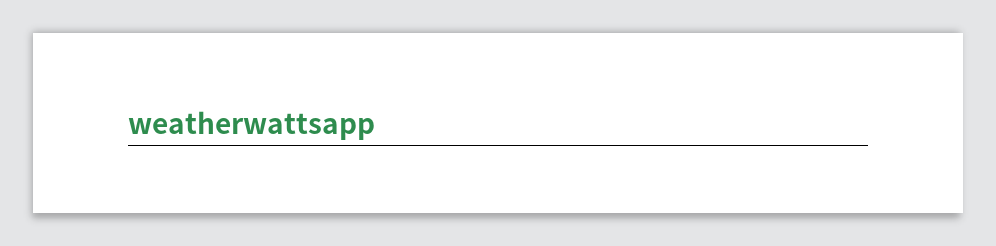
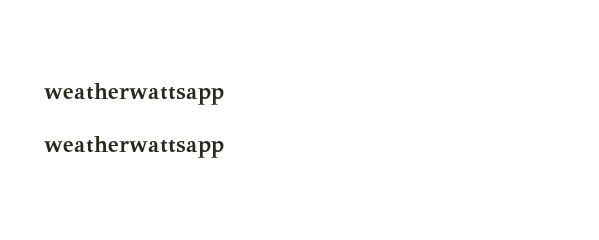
[128,111,375,140] weatherwattsapp -> [44,83,224,105] [44,136,224,158] weatherwattsapp // weatherwattsapp

